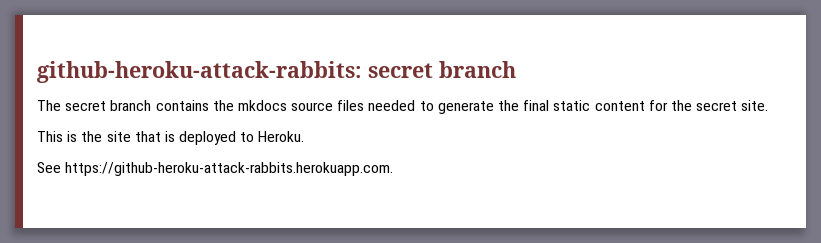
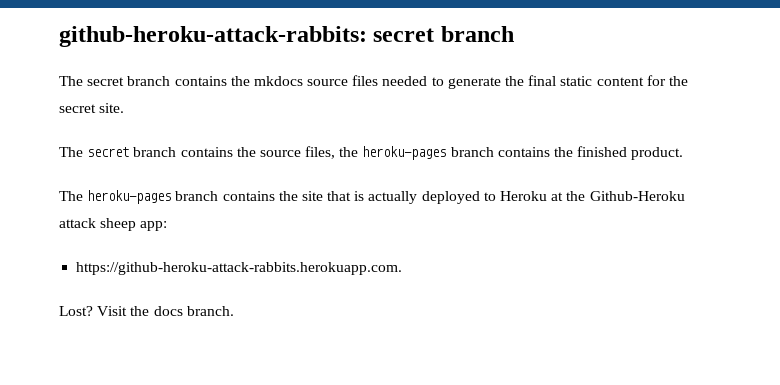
[37,131,78,142] This is -> [59,146,684,160] [59,190,275,204] The secret branch contains the source files, the heroku-pages branch contains the finished product. // The heroku-pages branch contains
(175, 136) none -> [368,191,418,204] actually
[258,131,305,142] [37,162,394,176] Heroku. // See https://github-heroku-attack-rabbits.herokuapp.com. -> [500,191,685,201] [59,218,168,231] [76,262,403,275] [59,306,234,316] Heroku at the Github-Heroku attack sheep app: // https://github-heroku-attack-rabbits.herokuapp.com. // Lost? Visit the docs branch.

